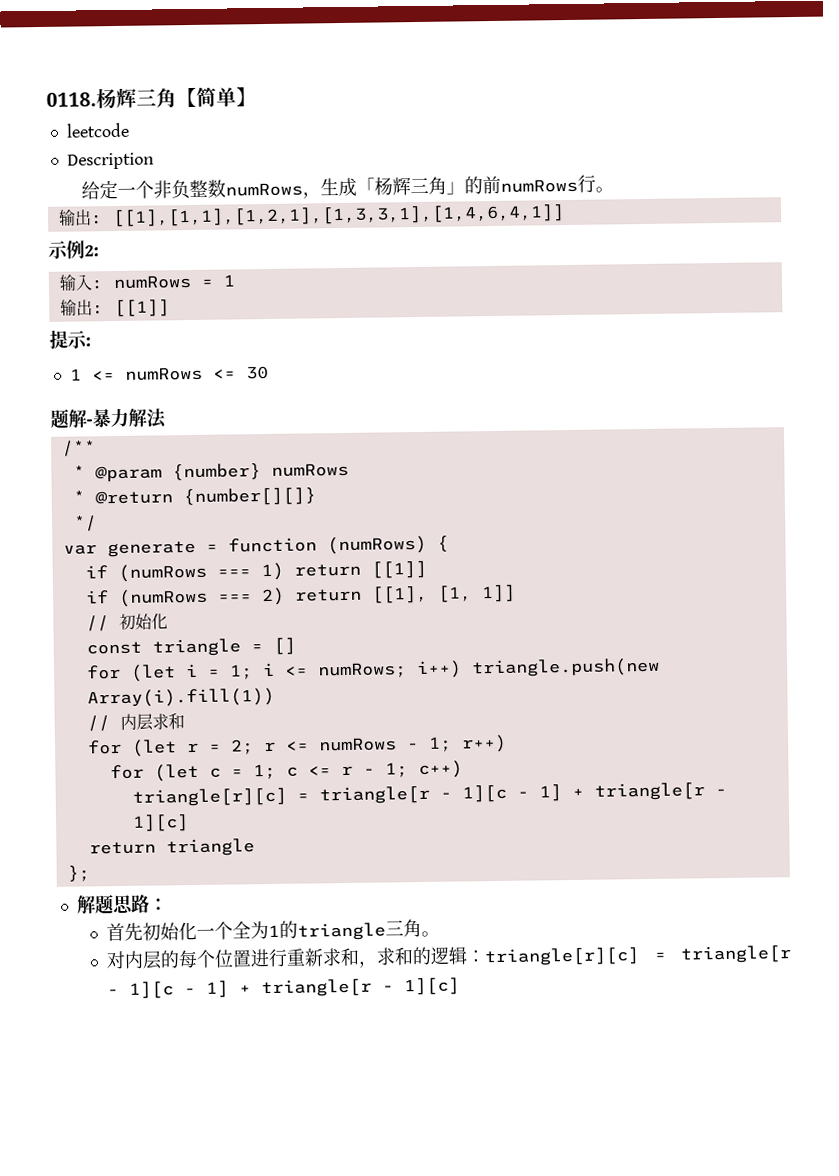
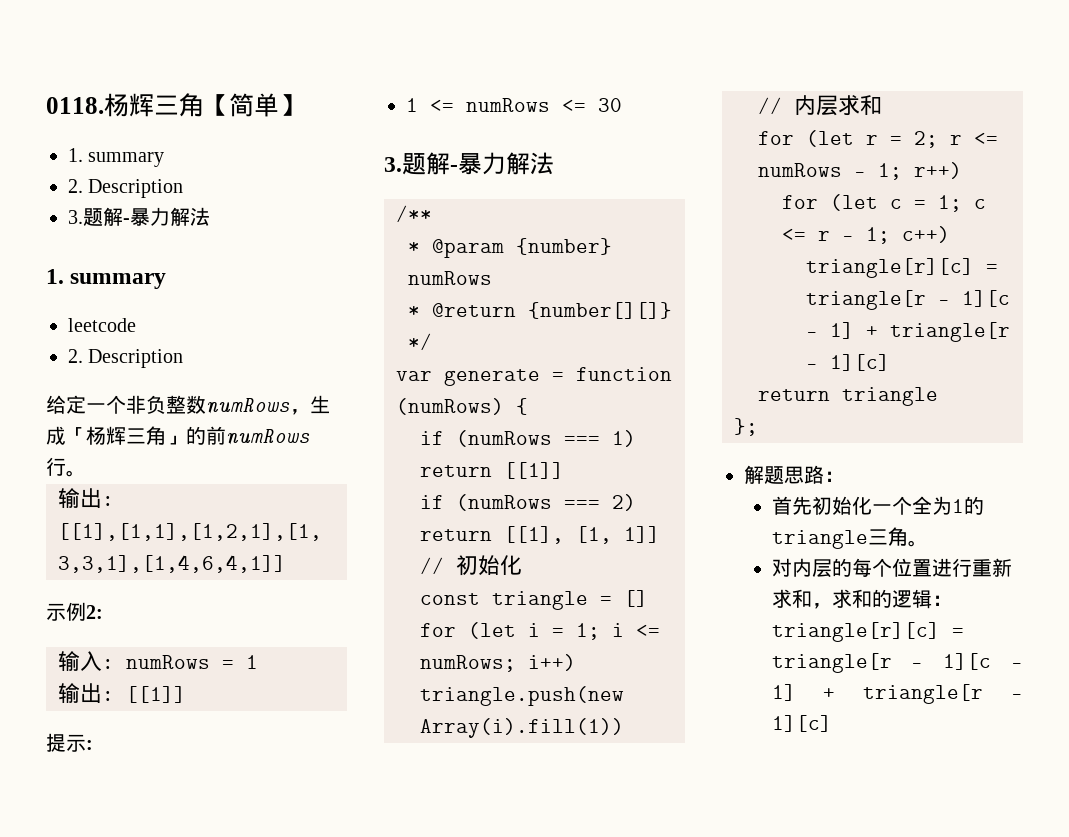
(257, 97) none -> [68,148,165,167] [68,179,184,198] [68,207,210,226] [46,269,167,289] // 1. summary // 2. Description // 3.题解-暴力解法 // 1. summary
(129, 130) none -> [68,349,83,363] 2.
(269, 372) none -> [384,157,402,172] 3.

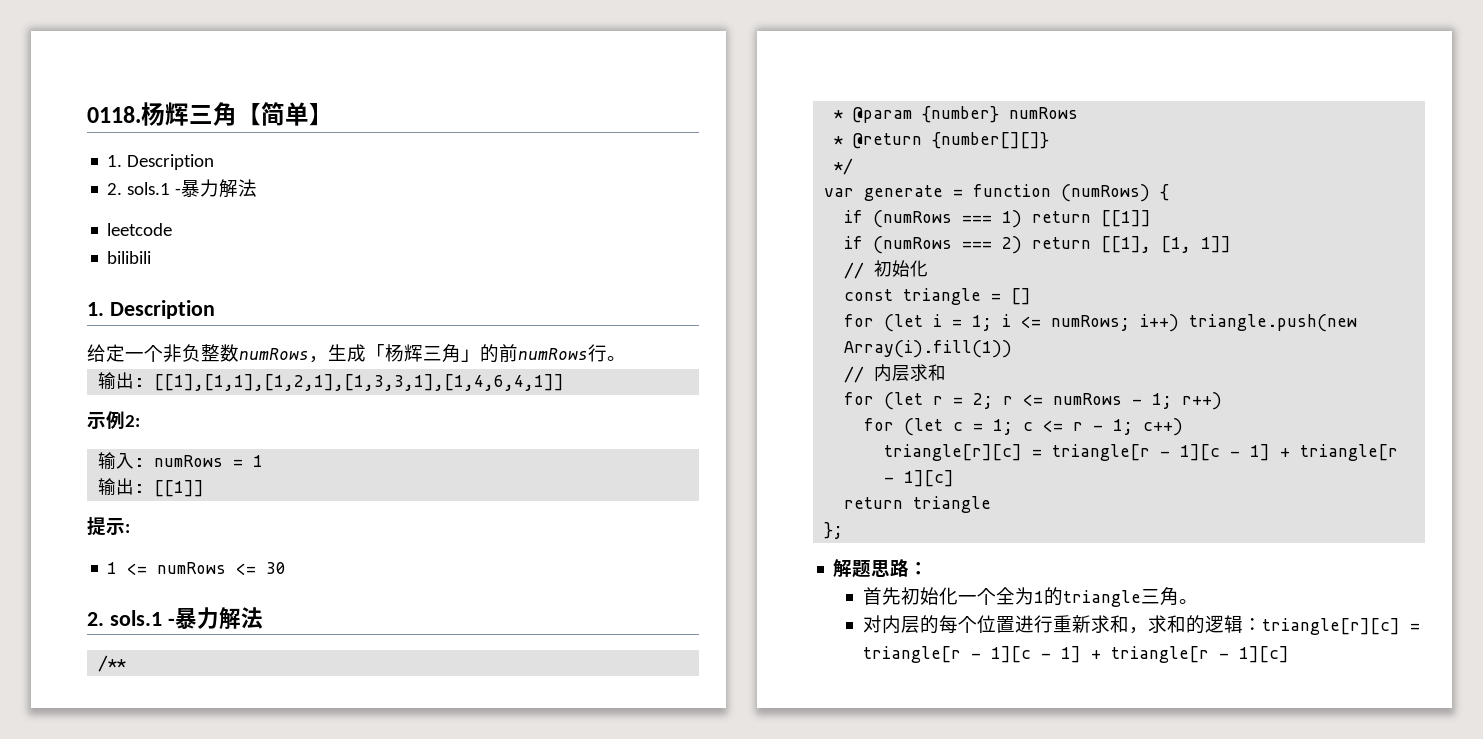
[88,152,165,167] [68,179,184,198] [68,207,210,226] [46,269,167,289] summary // 2. Description // 3.题解-暴力解法 // 1. summary -> [127,154,215,170] [107,179,258,198] Description // 2. sols.1 -暴力解法
[68,349,83,363] 2. -> [107,251,152,264] [87,302,104,316] bilibili // 1.
[384,152,450,175] 3.题解 -> [87,610,162,626] 2. sols.1

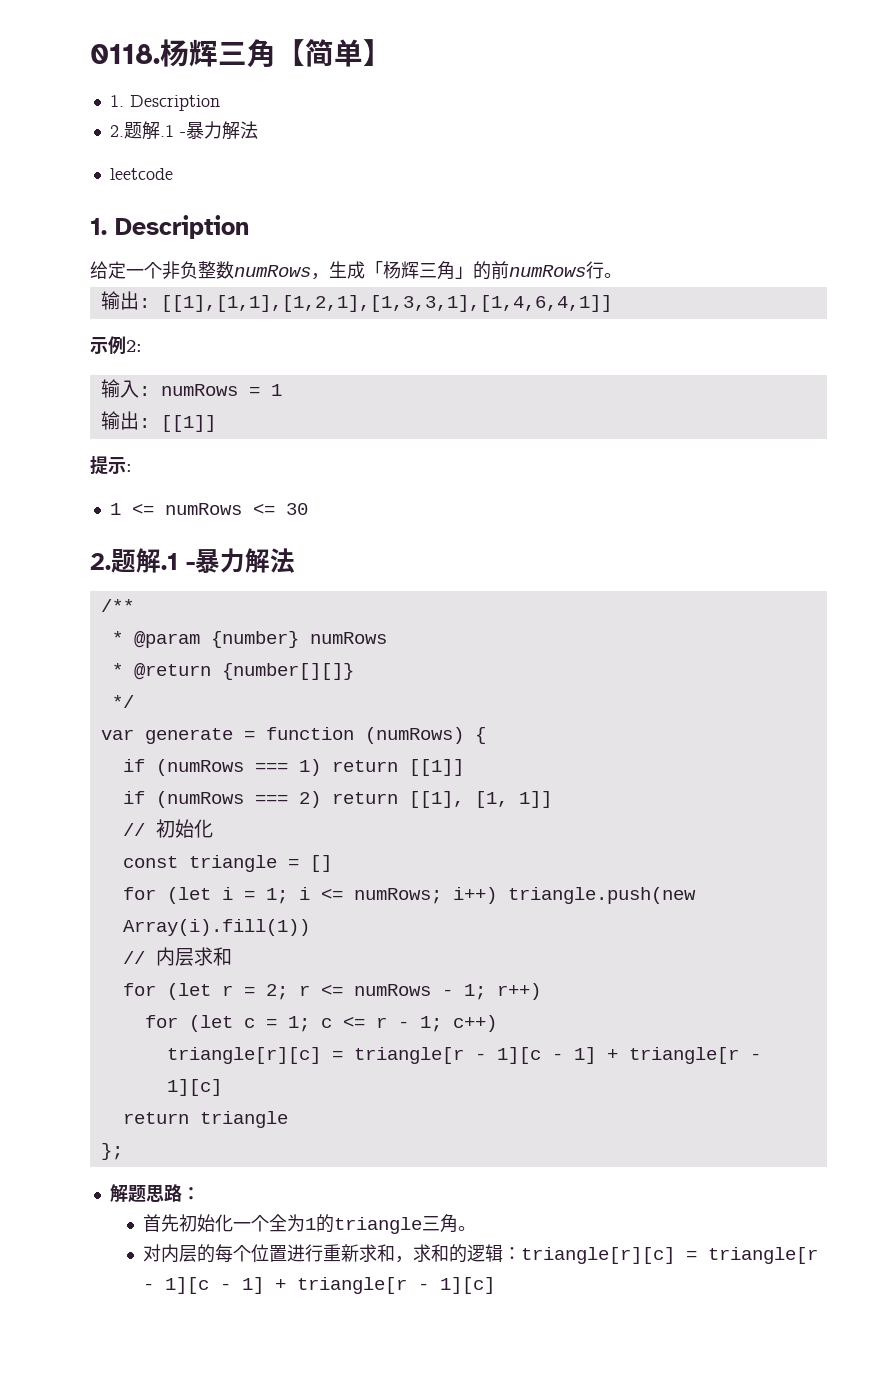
[127,182,171,195] sols.1 -> [123,121,174,140] 题解.1
[107,251,152,264] // bilibili -> (173, 174) none
[109,610,162,626] sols.1 -> [111,548,178,573] 题解.1

